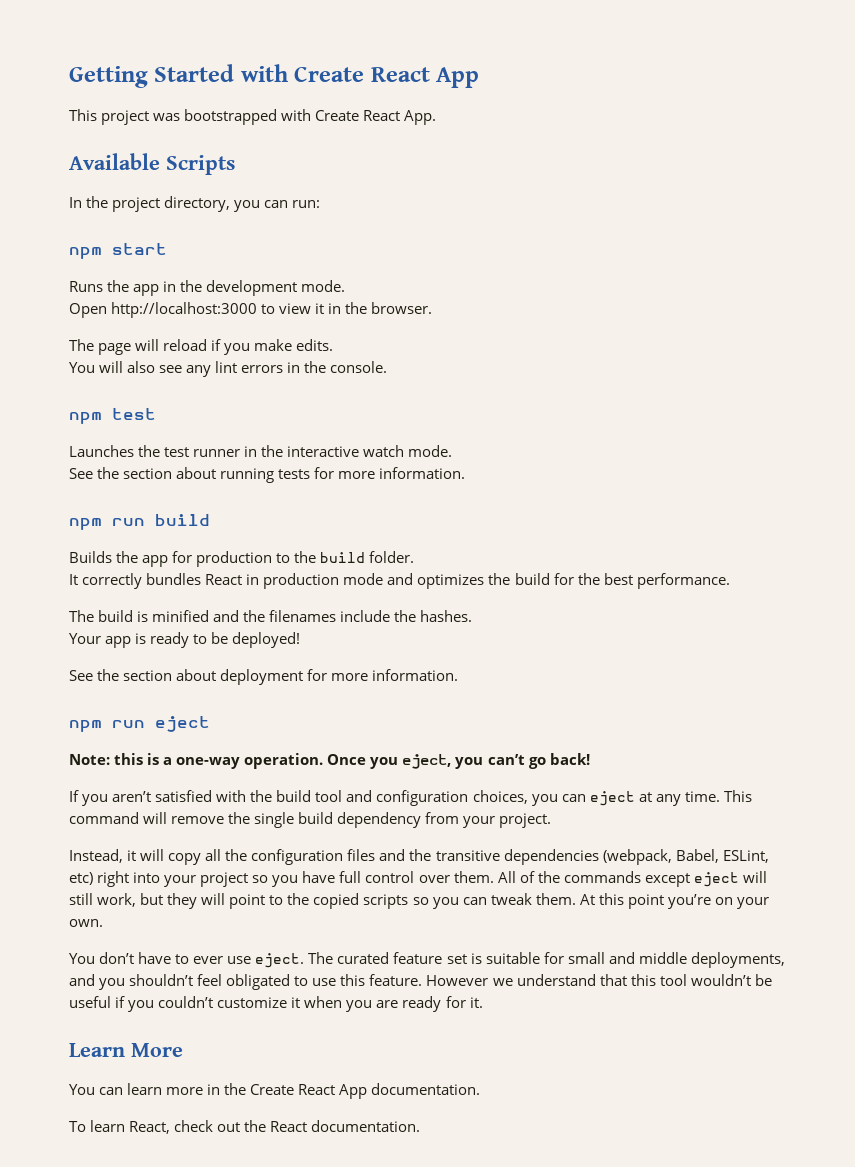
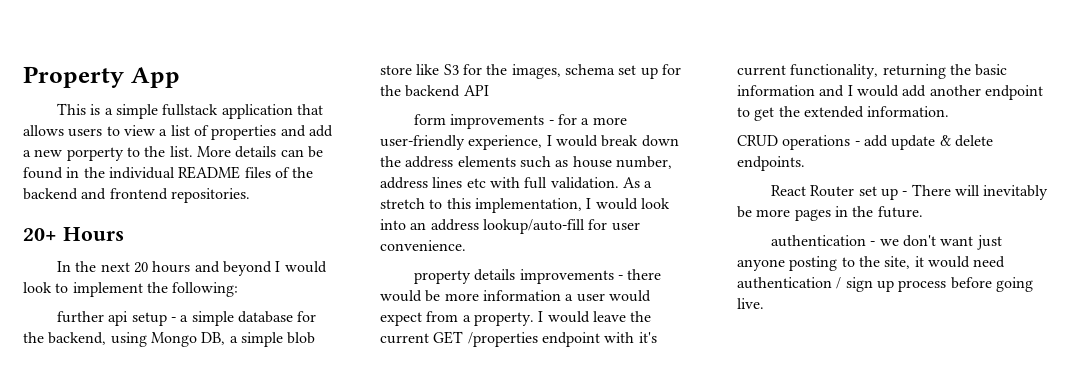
[69,64,480,88] [69,109,437,125] [69,153,235,175] [69,196,321,212] [69,243,167,259] [69,280,346,296] [69,302,433,318] [69,339,334,355] [69,361,388,377] [69,408,156,424] [69,445,453,457] [69,467,466,483] [69,514,210,530] [69,551,415,567] [69,573,730,589] [69,610,473,622] [69,632,301,648] [69,669,459,685] [69,716,210,732] [69,753,590,769] [69,790,752,806] [69,812,552,828] [69,849,769,865] [69,871,767,887] [69,893,769,909] [69,919,103,927] [69,952,785,968] [69,974,772,990] [69,996,483,1012] [69,1043,183,1057] [69,1083,481,1099] [69,1120,421,1134] Getting Started with Create React App // This project was bootstrapped with Create React App. // Available Scripts // In the project directory, you can run: // npm start // Runs the app in the development mode. // Open http://localhost:3000 to view it in the browser. // The page will reload if you make edits. // You will also see any lint errors in the console. // npm test // Launches the test runner in the interactive watch mode. // See the section about running tests for more information. // npm run build // Builds the app for production to the build folder. // It correctly bundles React in production mode and optimizes the build for the best performance. // The build is minified and the filenames include the hashes. // Your app is ready to be deployed! // See the section about deployment for more information. // npm run eject // Note: this is a one-way operation. Once you eject, you can’t go back! // If you aren’t satisfied with the build tool and configuration choices, you can eject at any time. This command will remove the single build dependency from your project. // Instead, it will copy all the configuration files and the transitive dependencies (webpack, Babel, ESLint, etc) right into your project so you have full control over them. All of the commands except eject will still work, but they will point to the copied scripts so you can tweak them. At this point you’re on your own. // You don’t have to ever use eject. The curated feature set is suitable for small and middle deployments, and you shouldn’t feel obligated to use this feature. However we understand that this tool wouldn’t be useful if you couldn’t customize it when you are ready for it. // Learn More // You can learn more in the Create React App documentation. // To learn React, check out the React documentation. -> [23,66,180,88] [56,103,323,119] [23,125,333,140] [23,146,323,161] [23,166,314,179] [23,188,250,203] [23,227,124,241] [56,261,327,276] [23,282,239,297] [56,311,317,326] [23,332,316,347] [380,64,681,79] [380,85,489,97] [413,114,627,129] [380,135,679,150] [380,156,672,169] [380,177,653,189] [380,198,670,213] [380,219,640,234] [380,240,466,251] [413,269,662,284] [380,290,651,302] [380,311,652,326] [380,331,657,347] [737,64,1008,79] [737,85,1043,100] [737,106,950,121] [737,135,993,150] [737,156,805,171] [770,184,1049,200] [737,206,923,221] [770,235,1002,250] [737,256,1006,271] [737,277,1033,292] [737,298,764,309] Property App // This is a simple fullstack application that allows users to view a list of properties and add a new porperty to the list. More details can be found in the individual README files of the backend and frontend repositories. // 20+ Hours // In the next 20 hours and beyond I would look to implement the following: // further api setup - a simple database for the backend, using Mongo DB, a simple blob store like S3 for the images, schema set up for the backend API // form improvements - for a more user-friendly experience, I would break down the address elements such as house number, address lines etc with full validation. As a stretch to this implementation, I would look into an address lookup/auto-fill for user convenience. // property details improvements - there would be more information a user would expect from a property. I would leave the current GET /properties endpoint with it's current functionality, returning the basic information and I would add another endpoint to get the extended information. // CRUD operations - add update & delete endpoints. // React Router set up - There will inevitably be more pages in the future. // authentication - we don't want just anyone posting to the site, it would need authentication / sign up process before going live.

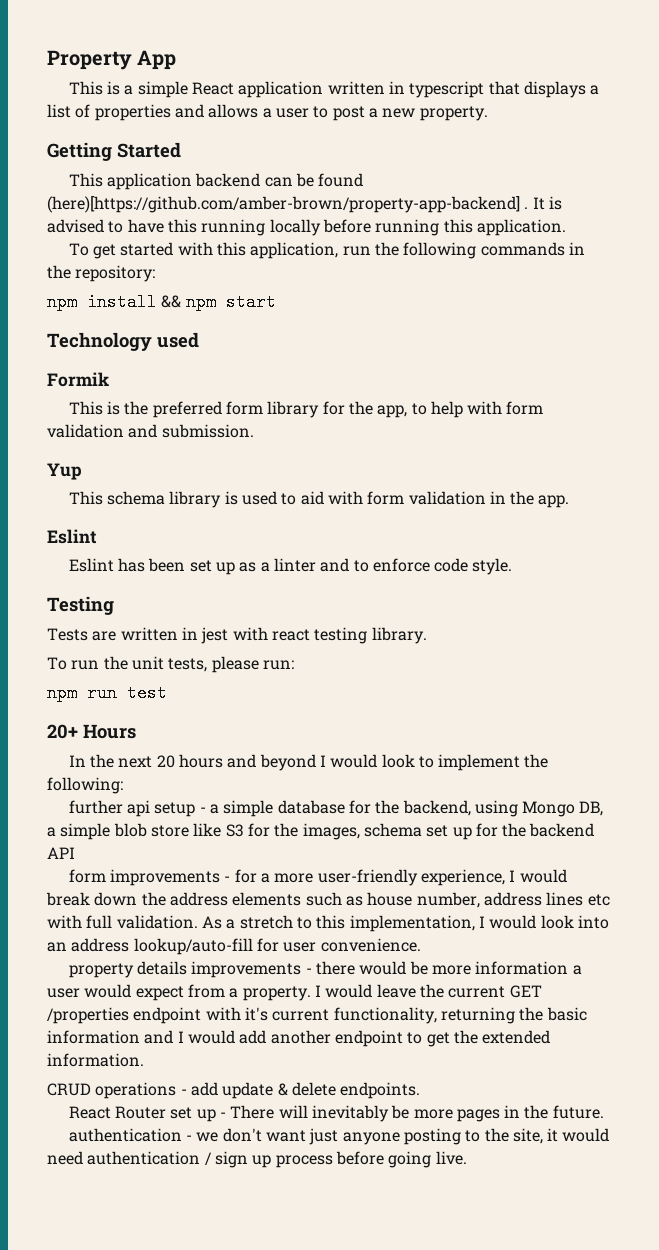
[162,104,323,119] [23,125,155,137] fullstack application that allows users to view -> [191,81,586,98] React application written in typescript that displays
[308,125,333,137] [23,146,323,161] [23,166,314,179] [23,188,250,203] add a new porperty to the list. More details can be found in the individual README files of the backend and frontend repositories. -> [208,104,488,121] [47,142,181,161] [68,173,364,190] [47,196,562,213] [47,219,566,236] [68,242,585,259] [47,265,156,282] [47,293,276,311] [47,332,199,351] [47,372,109,387] [68,401,544,418] [47,424,254,438] [47,463,82,480] [68,491,570,508] [47,529,97,544] [68,558,513,575] [47,596,114,615] [47,627,427,644] [47,656,294,673] [47,684,167,702] allows a user to post a new property. // Getting Started // This application backend can be found (here)[https://github.com/amber-brown/property-app-backend] . It is advised to have this running locally before running this application. // To get started with this application, run the following commands in the repository: // npm install && npm start // Technology used // Formik // This is the preferred form library for the app, to help with form validation and submission. // Yup // This schema library is used to aid with form validation in the app. // Eslint // Eslint has been set up as a linter and to enforce code style. // Testing // Tests are written in jest with react testing library. // To run the unit tests, please run: // npm run test

